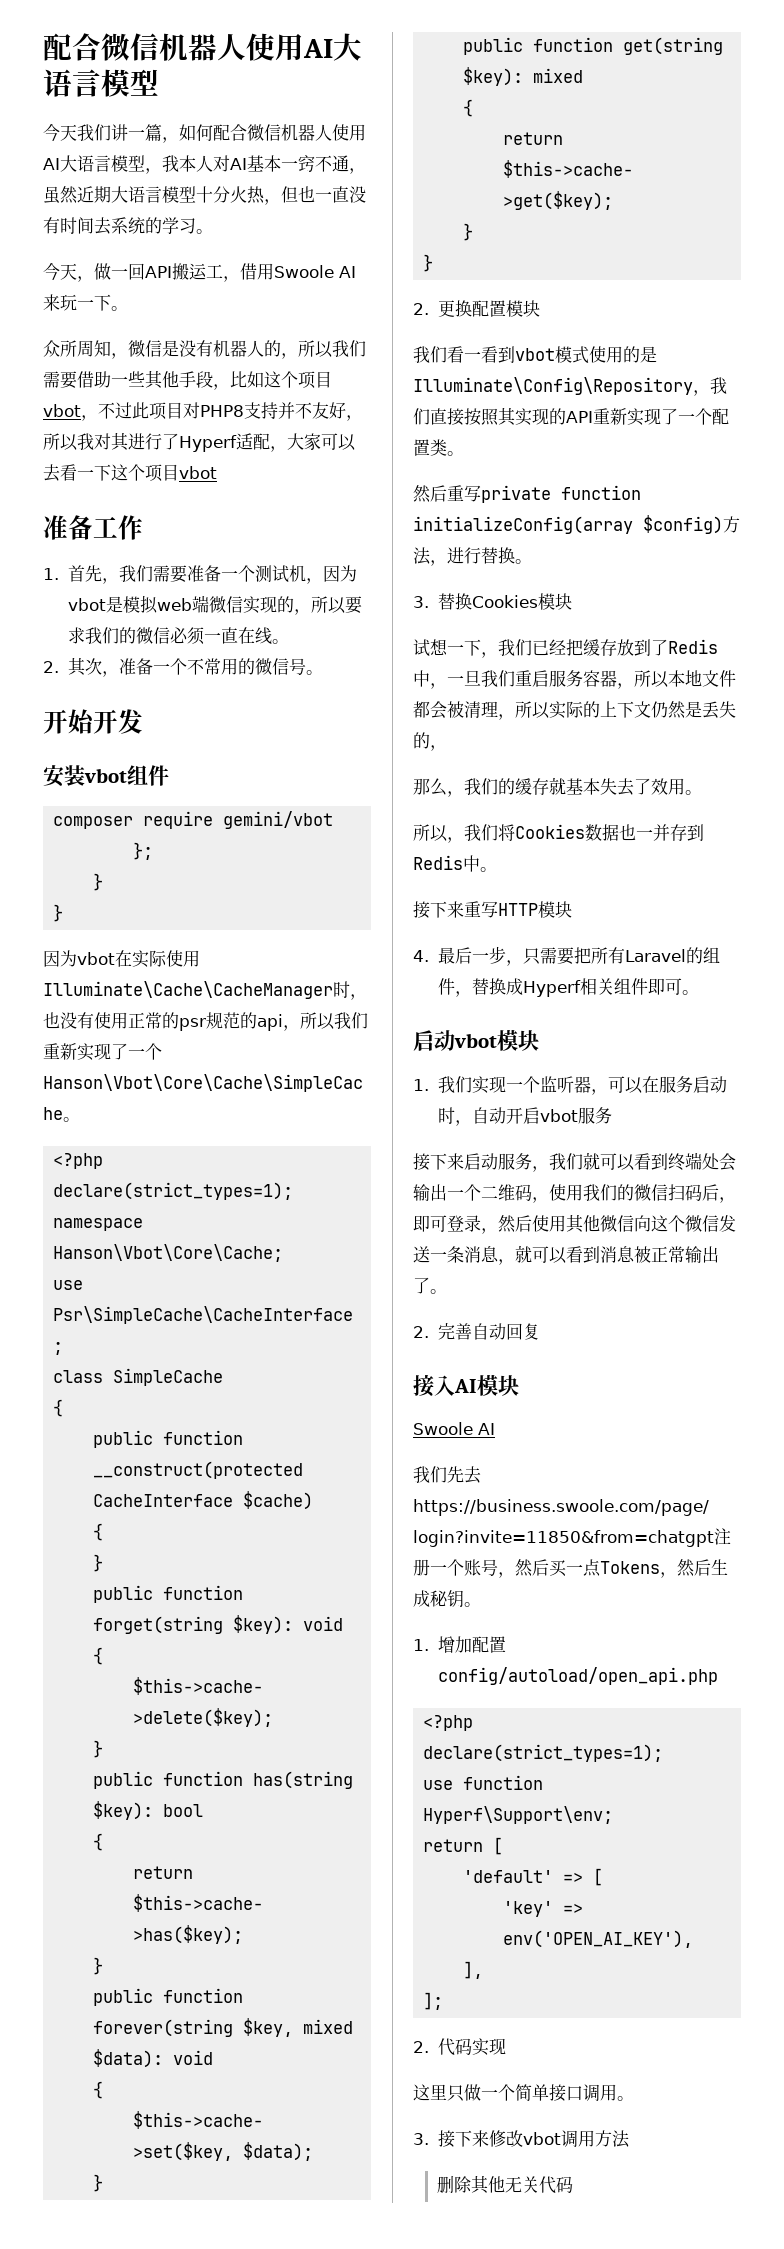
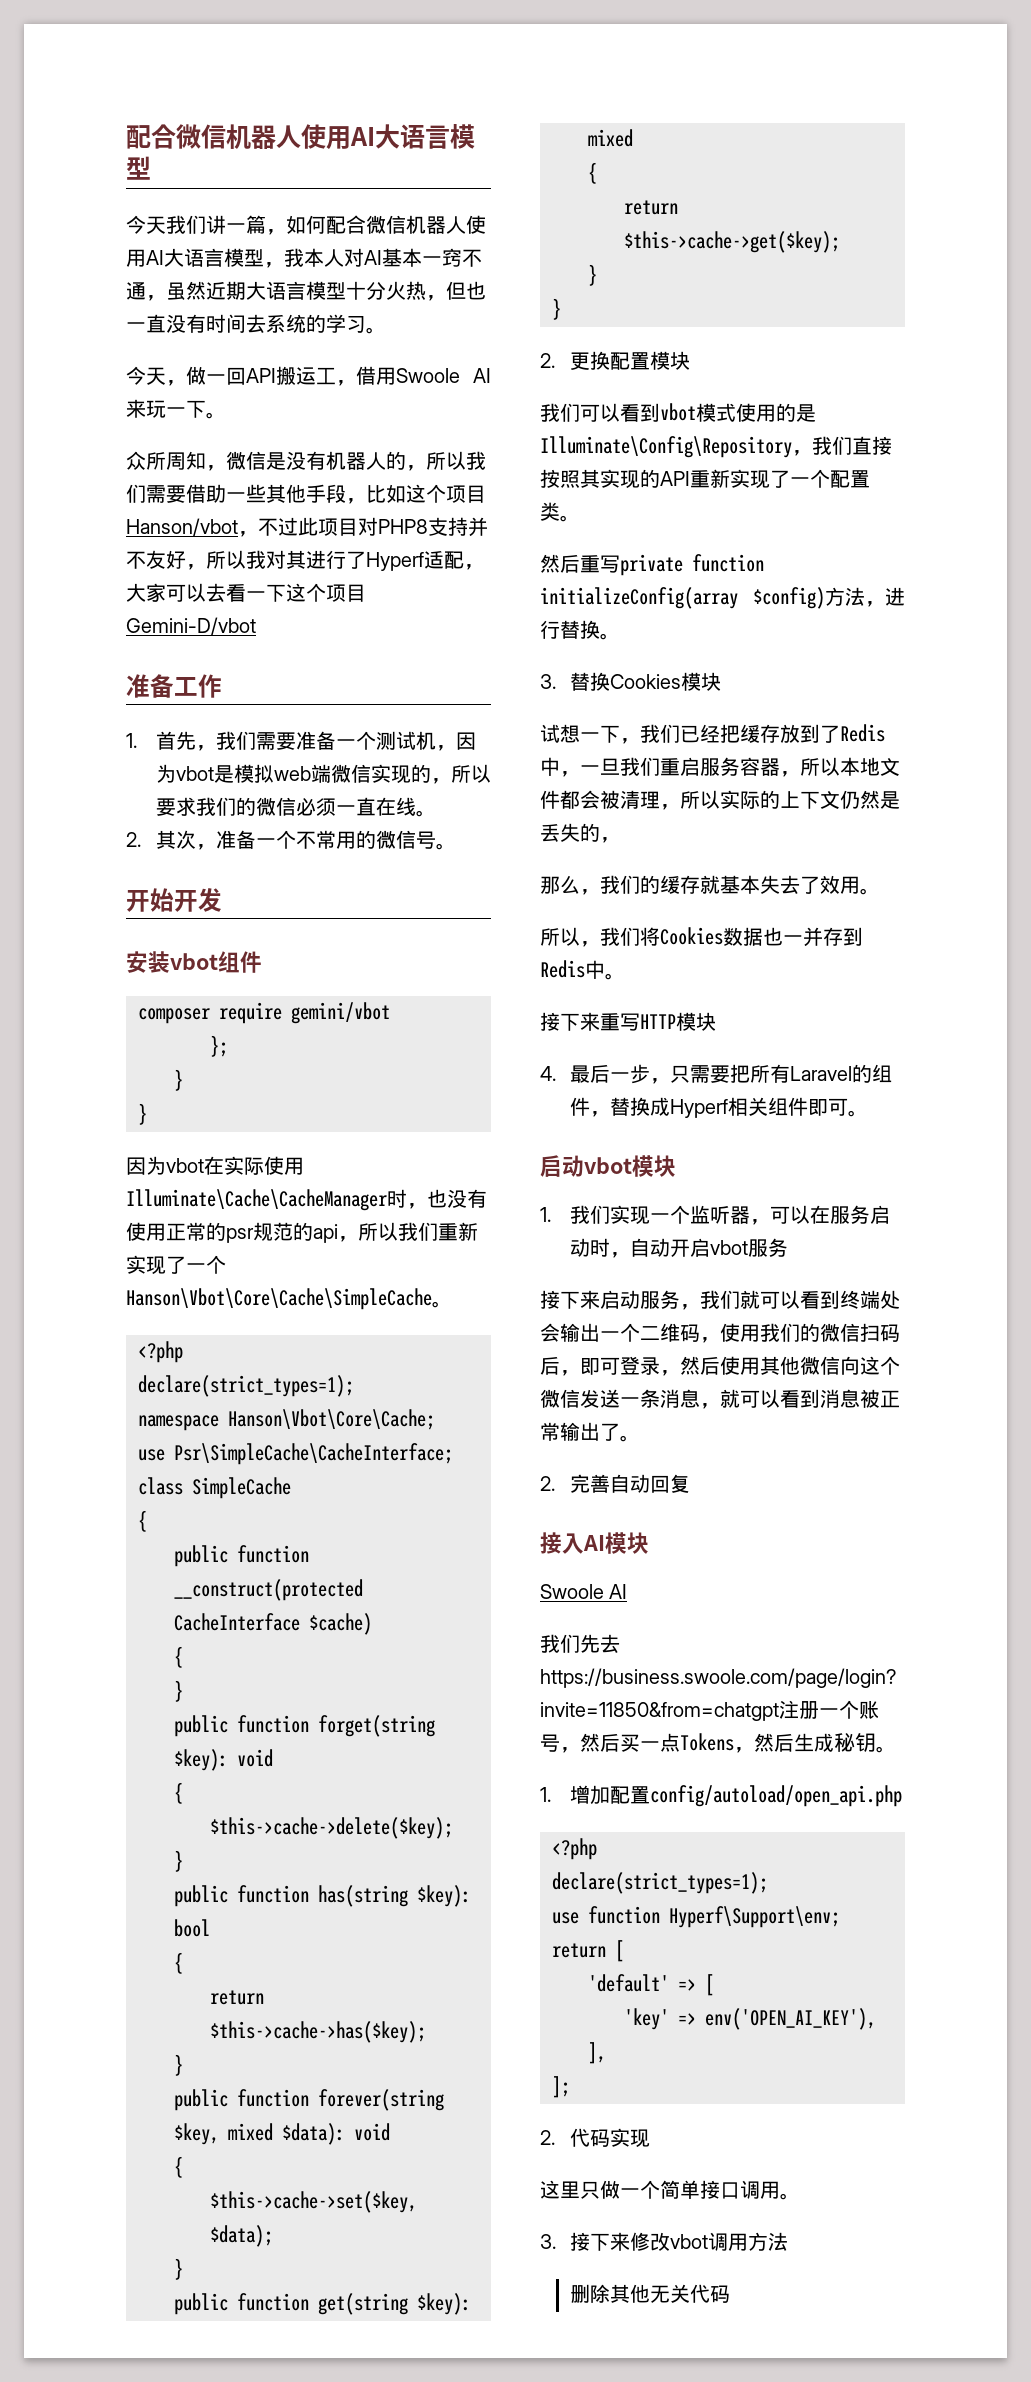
[43,404,81,417] vbot -> [126,518,238,536] Hanson/vbot
[179,466,217,479] vbot -> [126,617,256,635] Gemini-D/vbot
[447,346,481,363] 看一 -> [580,403,620,422] 可以

